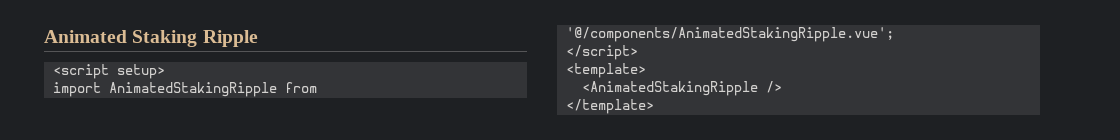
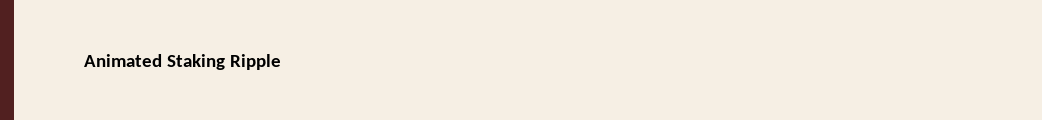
[53,64,166,79] [53,82,318,97] [566,27,895,42] [566,45,639,60] [566,63,647,78] [582,81,783,96] [566,99,655,114] // <script setup> // import AnimatedStakingRipple from '@/components/AnimatedStakingRipple.vue'; // </script> // <template> // <AnimatedStakingRipple /> // </template> -> (281, 62) none

